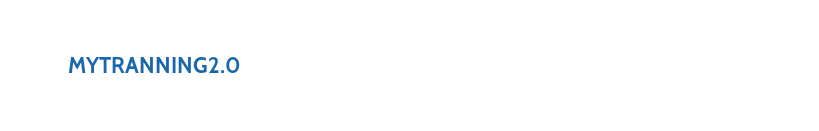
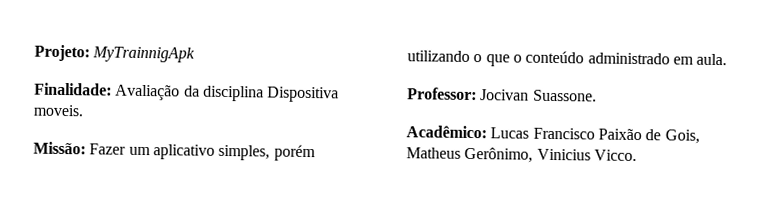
[68,57,241,73] MYTRANNING2.0 -> [34,44,196,63] [34,82,340,103] [33,104,84,117] [33,141,316,162] [407,50,728,67] [407,87,597,102] [406,125,700,144] [406,146,637,163] Projeto: MyTrainnigApk // Finalidade: Avaliação da disciplina Dispositiva moveis. // Missão: Fazer um aplicativo simples, porém utilizando o que o conteúdo administrado em aula. // Professor: Jocivan Suassone. // Acadêmico: Lucas Francisco Paixão de Gois, Matheus Gerônimo, Vinicius Vicco.

